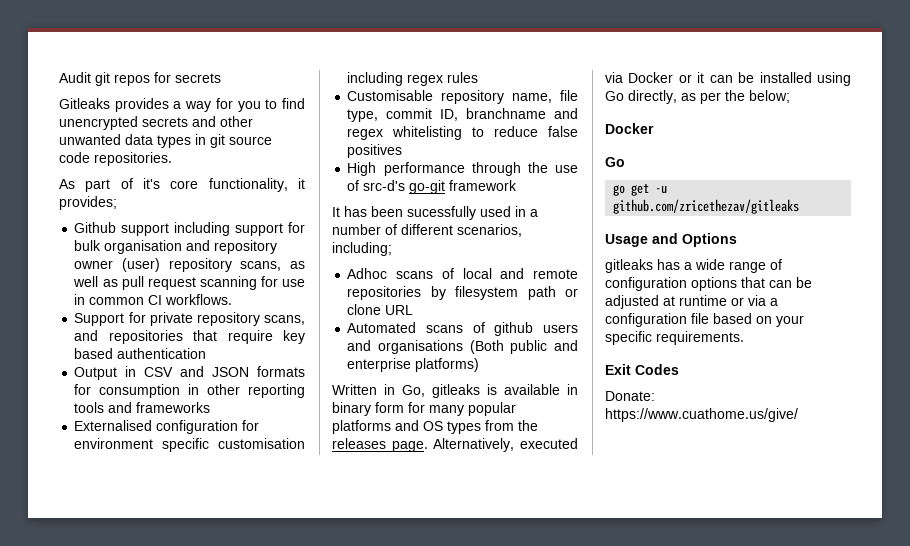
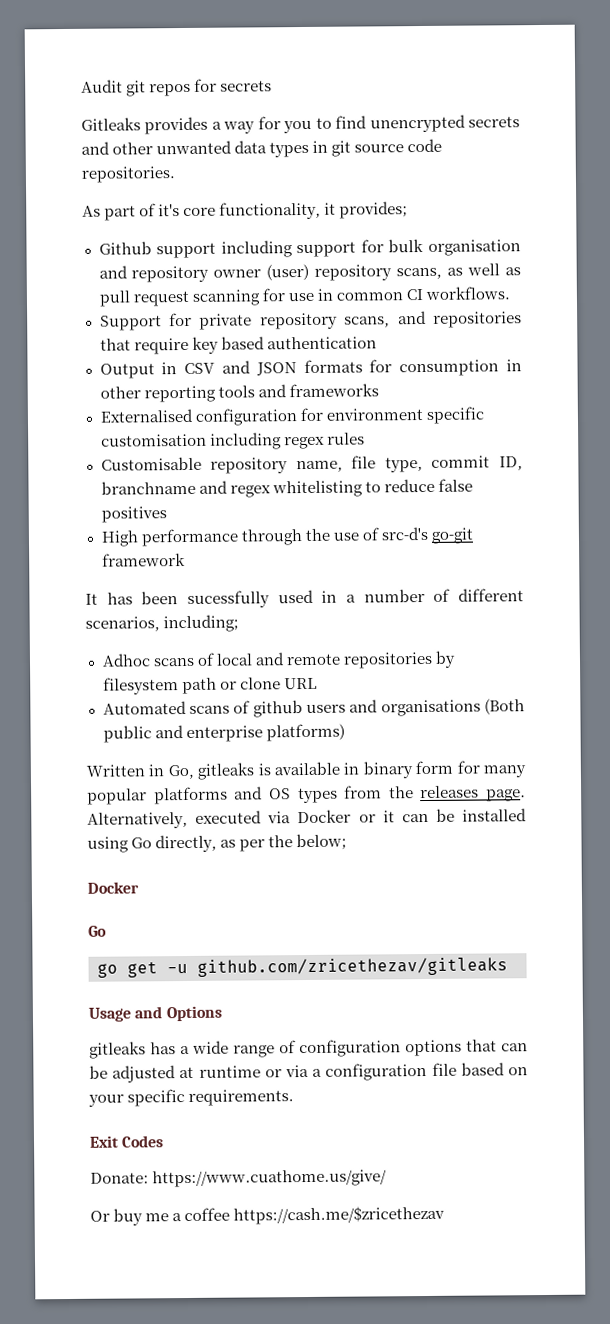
(798, 415) none -> [90,1205,446,1226] // Or buy me a coffee https://cash.me/$zricethezav

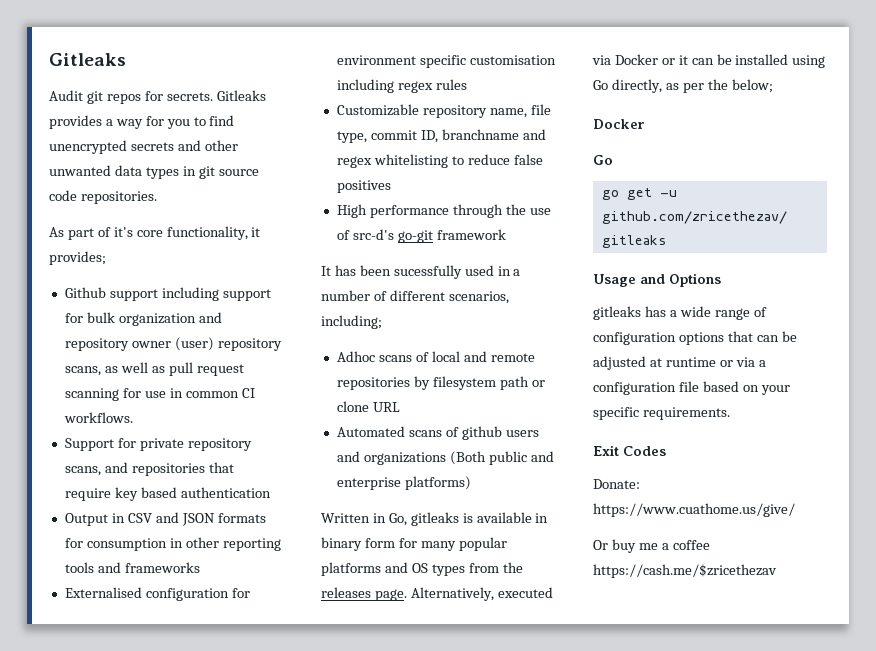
(81, 86) none -> [49,53,126,66] Gitleaks //
[220,80,273,92] secrets // -> [166,92,213,101] secrets.
[427,239,521,256] organisation -> [118,313,196,326] organization
[100,456,202,471] Customisable -> [336,104,419,116] Customizable
[380,699,481,717] organisations -> [363,452,446,465] organizations

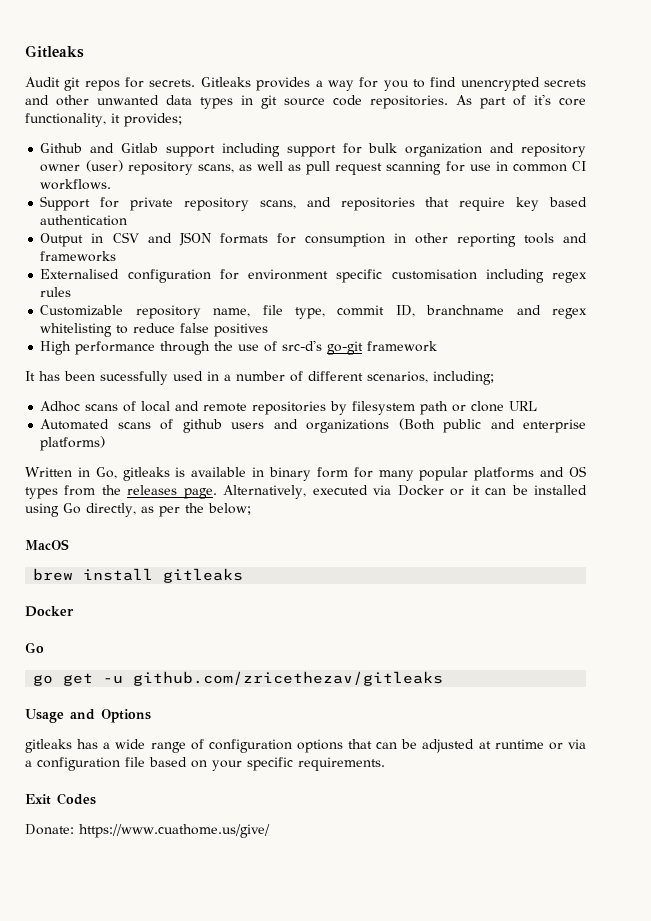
(157, 197) // -> (448, 102) none
(106, 292) none -> [90,143,159,153] and Gitlab
(773, 86) none -> [25,539,69,550] [33,568,244,583] // MacOS // brew install gitleaks
[593,539,710,553] [593,564,777,578] // Or buy me a coffee https://cash.me/$zricethezav -> (270, 831) none

